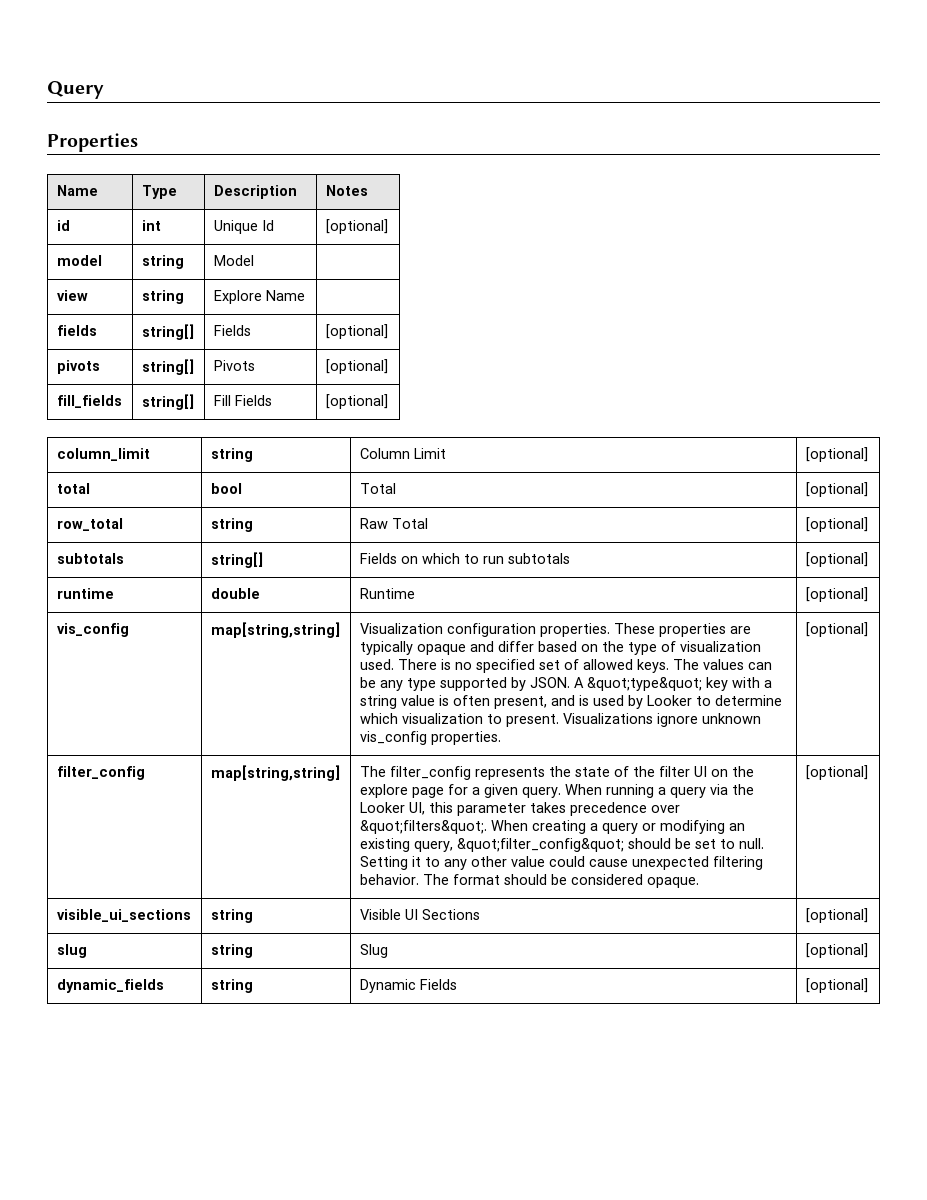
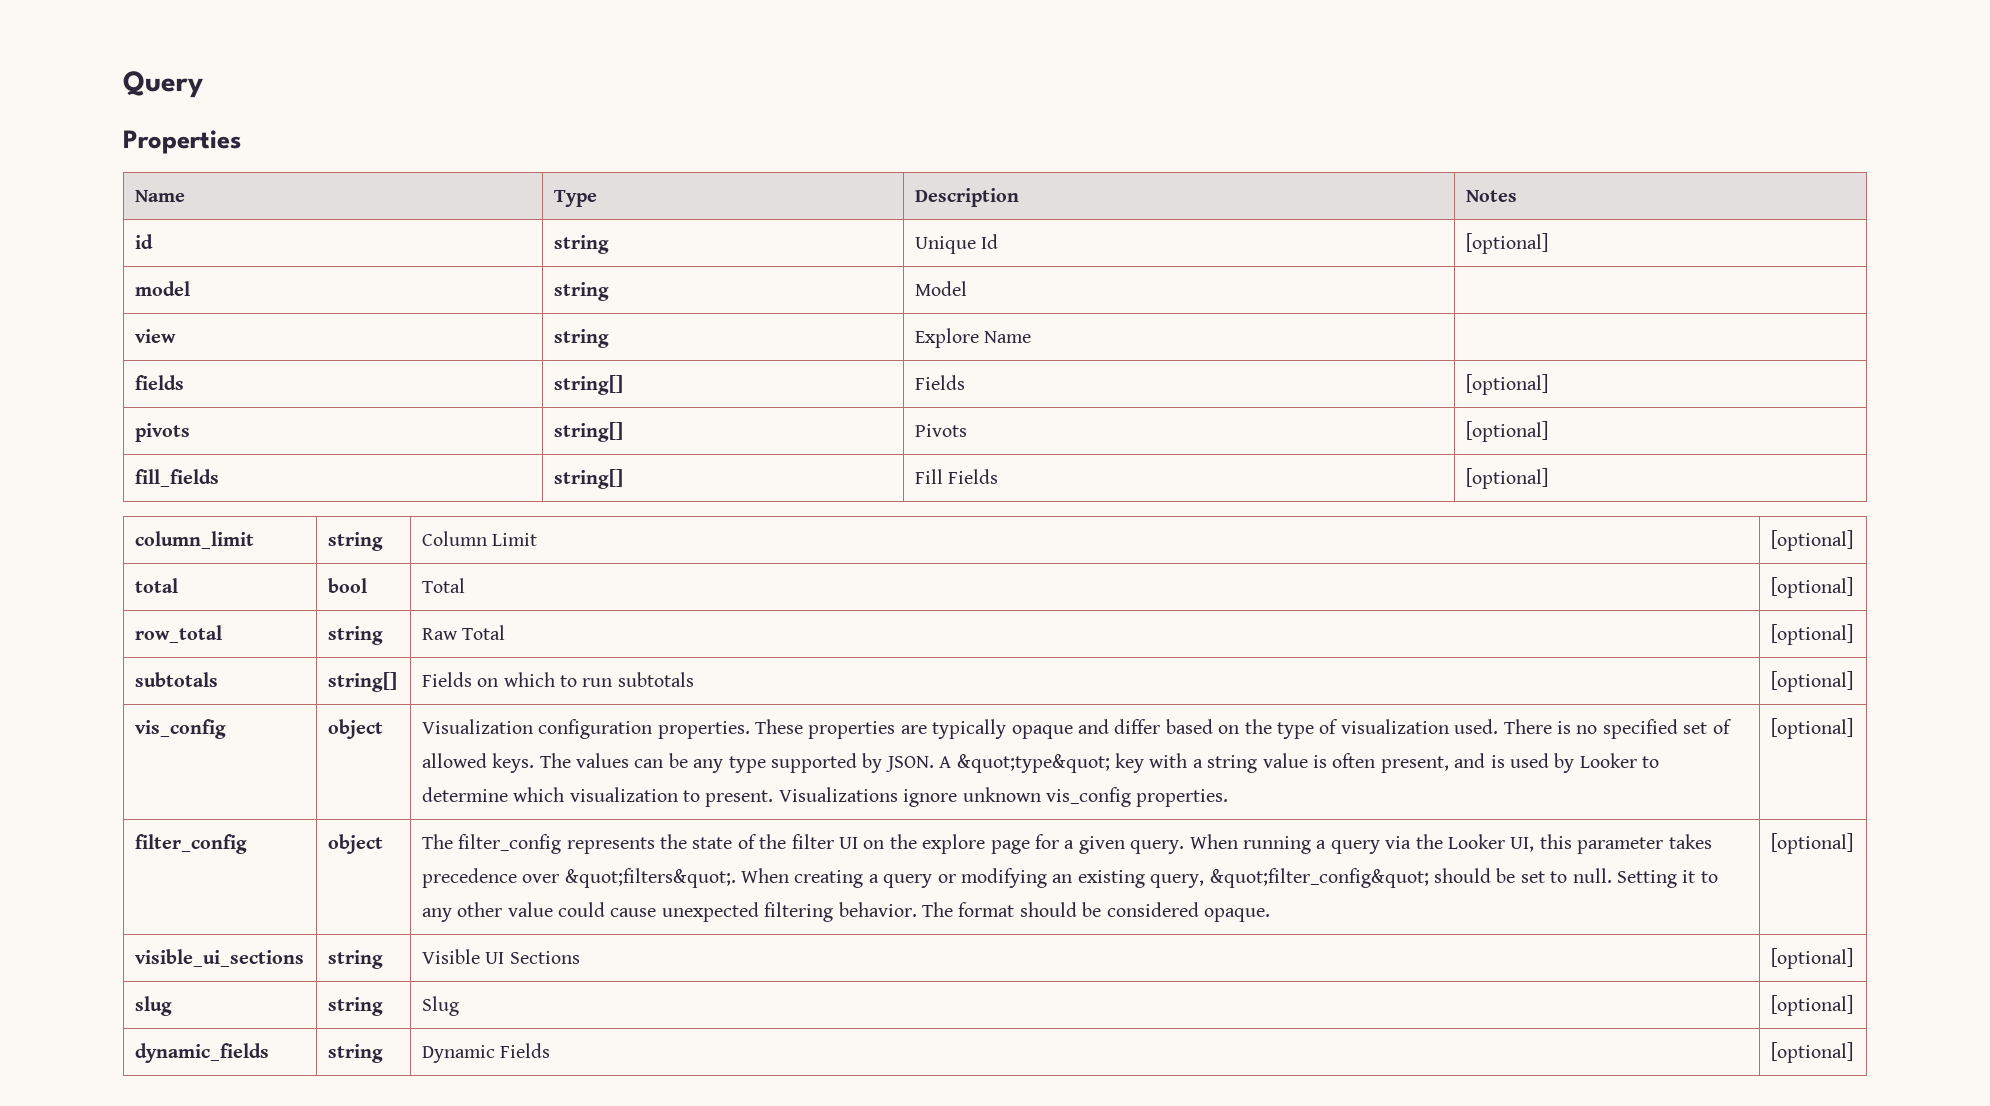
[141,220,161,231] int -> [553,235,609,254] string
[56,588,114,599] [210,588,260,599] [359,588,415,599] [805,587,868,602] // runtime | double | Runtime | [optional] -> (1853, 681) none
[210,622,340,638] map[string,string] -> [327,719,383,739] object
[210,765,340,781] map[string,string] -> [327,834,383,854] object

